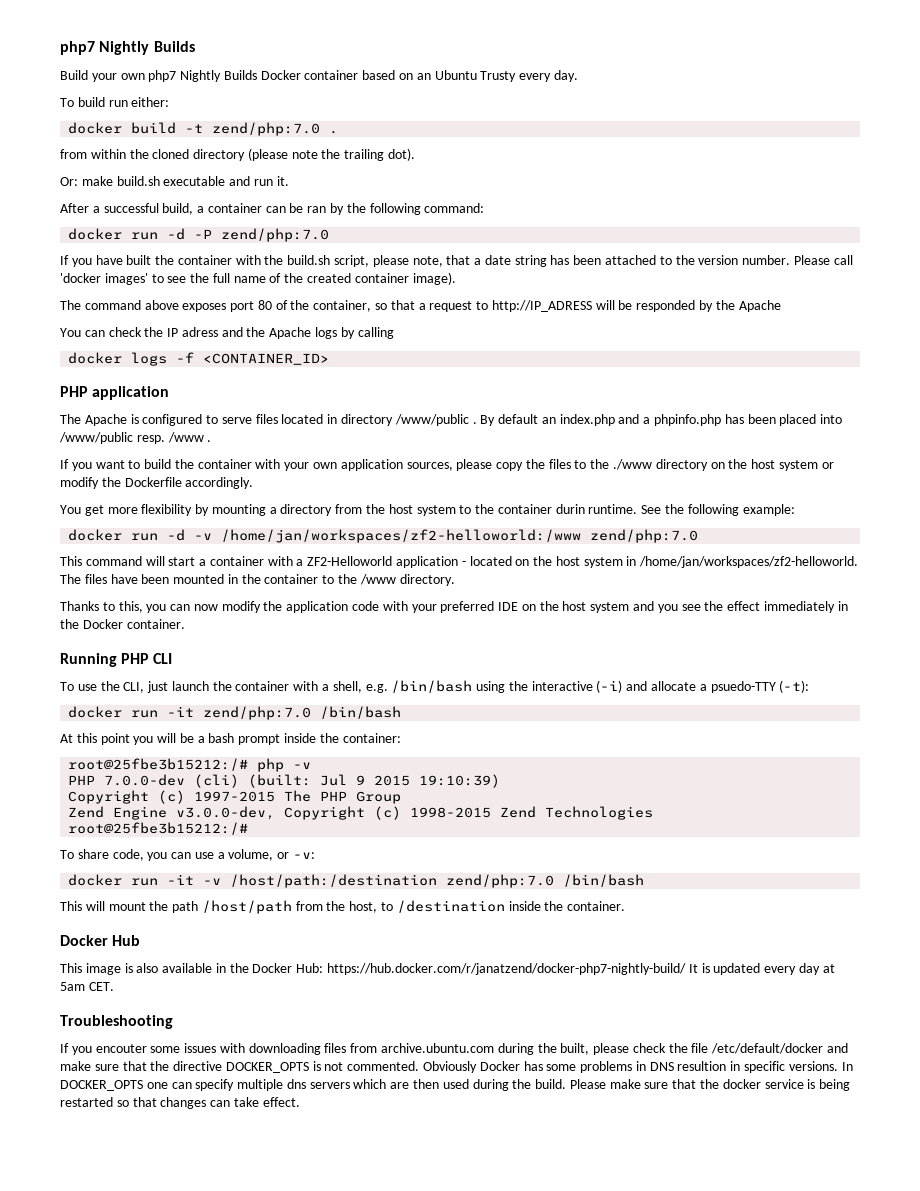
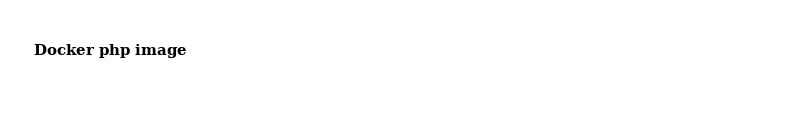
[60,41,195,55] [60,70,578,82] [60,97,170,107] [68,122,339,136] [60,148,416,161] [60,176,289,186] [60,203,485,215] [68,228,330,242] [60,255,853,267] [60,272,456,285] [60,300,781,312] [60,327,394,339] [68,352,330,366] [60,386,170,400] [60,414,843,426] [59,432,212,444] [60,459,834,471] [60,477,254,489] [60,504,795,516] [68,529,699,543] [60,556,859,568] [60,574,455,586] [60,601,848,613] [60,619,185,629] [60,653,173,667] [60,680,810,693] [68,706,402,720] [60,733,401,745] [68,758,312,772] [68,774,501,788] [68,790,402,804] [68,806,654,820] [68,822,249,835] [60,849,316,861] [68,874,645,888] [60,900,626,914] [60,935,141,946] [60,963,835,975] [60,982,114,991] [60,1015,173,1029] [60,1043,849,1055] [60,1061,853,1073] [60,1079,851,1091] [60,1097,300,1109] php7 Nightly Builds // Build your own php7 Nightly Builds Docker container based on an Ubuntu Trusty every day. // To build run either: // docker build -t zend/php:7.0 . // from within the cloned directory (please note the trailing dot). // Or: make build.sh executable and run it. // After a successful build, a container can be ran by the following command: // docker run -d -P zend/php:7.0 // If you have built the container with the build.sh script, please note, that a date string has been attached to the version number. Please call 'docker images' to see the full name of the created container image). // The command above exposes port 80 of the container, so that a request to http://IP_ADRESS will be responded by the Apache // You can check the IP adress and the Apache logs by calling // docker logs -f <CONTAINER_ID> // PHP application // The Apache is configured to serve files located in directory /www/public . By default an index.php and a phpinfo.php has been placed into /www/public resp. /www . // If you want to build the container with your own application sources, please copy the files to the ./www directory on the host system or modify the Dockerfile accordingly. // You get more flexibility by mounting a directory from the host system to the container durin runtime. See the following example: // docker run -d -v /home/jan/workspaces/zf2-helloworld:/www zend/php:7.0 // This command will start a container with a ZF2-Helloworld application - located on the host system in /home/jan/workspaces/zf2-helloworld. The files have been mounted in the container to the /www directory. // Thanks to this, you can now modify the application code with your preferred IDE on the host system and you see the effect immediately in the Docker container. // Running PHP CLI // To use the CLI, just launch the container with a shell, e.g. /bin/bash using the interactive (-i) and allocate a psuedo-TTY (-t): // docker run -it zend/php:7.0 /bin/bash // At this point you will be a bash prompt inside the container: // root@25fbe3b15212:/# php -v // PHP 7.0.0-dev (cli) (built: Jul 9 2015 19:10:39) // Copyright (c) 1997-2015 The PHP Group // Zend Engine v3.0.0-dev, Copyright (c) 1998-2015 Zend Technologies // root@25fbe3b15212:/# // To share code, you can use a volume, or -v: // docker run -it -v /host/path:/destination zend/php:7.0 /bin/bash // This will mount the path /host/path from the host, to /destination inside the container. // Docker Hub // This image is also available in the Docker Hub: https://hub.docker.com/r/janatzend/docker-php7-nightly-build/ It is updated every day at 5am CET. // Troubleshooting // If you encouter some issues with downloading files from archive.ubuntu.com during the built, please check the file /etc/default/docker and make sure that the directive DOCKER_OPTS is not commented. Obviously Docker has some problems in DNS resultion in specific versions. In DOCKER_OPTS one can specify multiple dns servers which are then used during the build. Please make sure that the docker service is being restarted so that changes can take effect. -> [34,44,187,58] Docker php image

